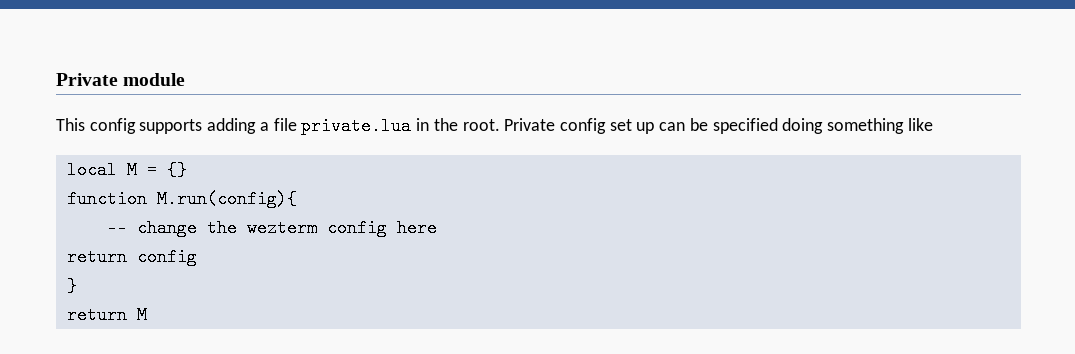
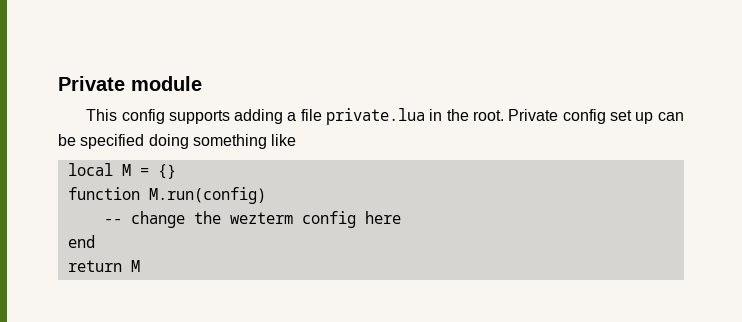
[156,190,297,208] M.run(config){ -> [148,187,266,204] M.run(config)
[66,248,197,266] [66,277,77,295] return config // } -> [67,235,95,248] end

